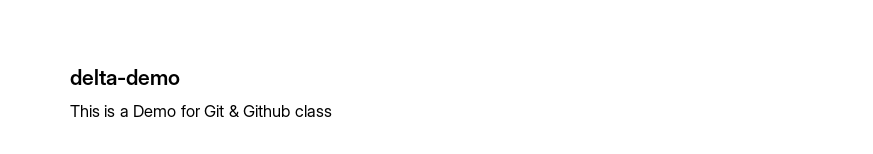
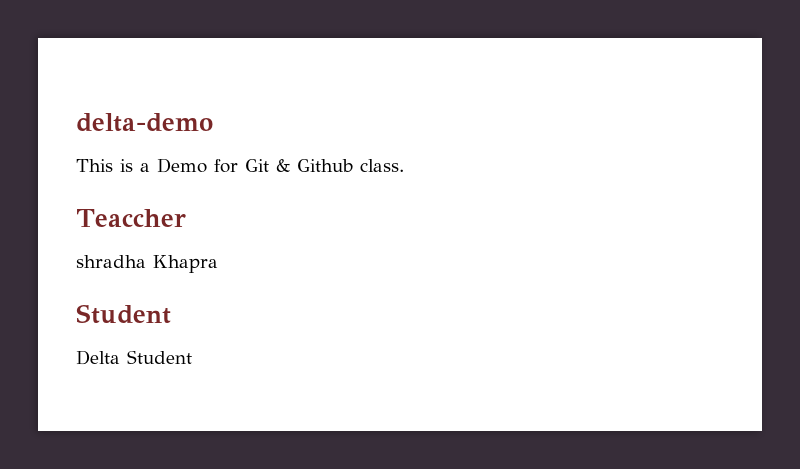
[294,105,332,117] class -> [360,159,404,172] [76,209,186,227] [76,255,218,273] [76,304,171,324] [76,350,192,365] class. // Teaccher // shradha Khapra // Student // Delta Student

